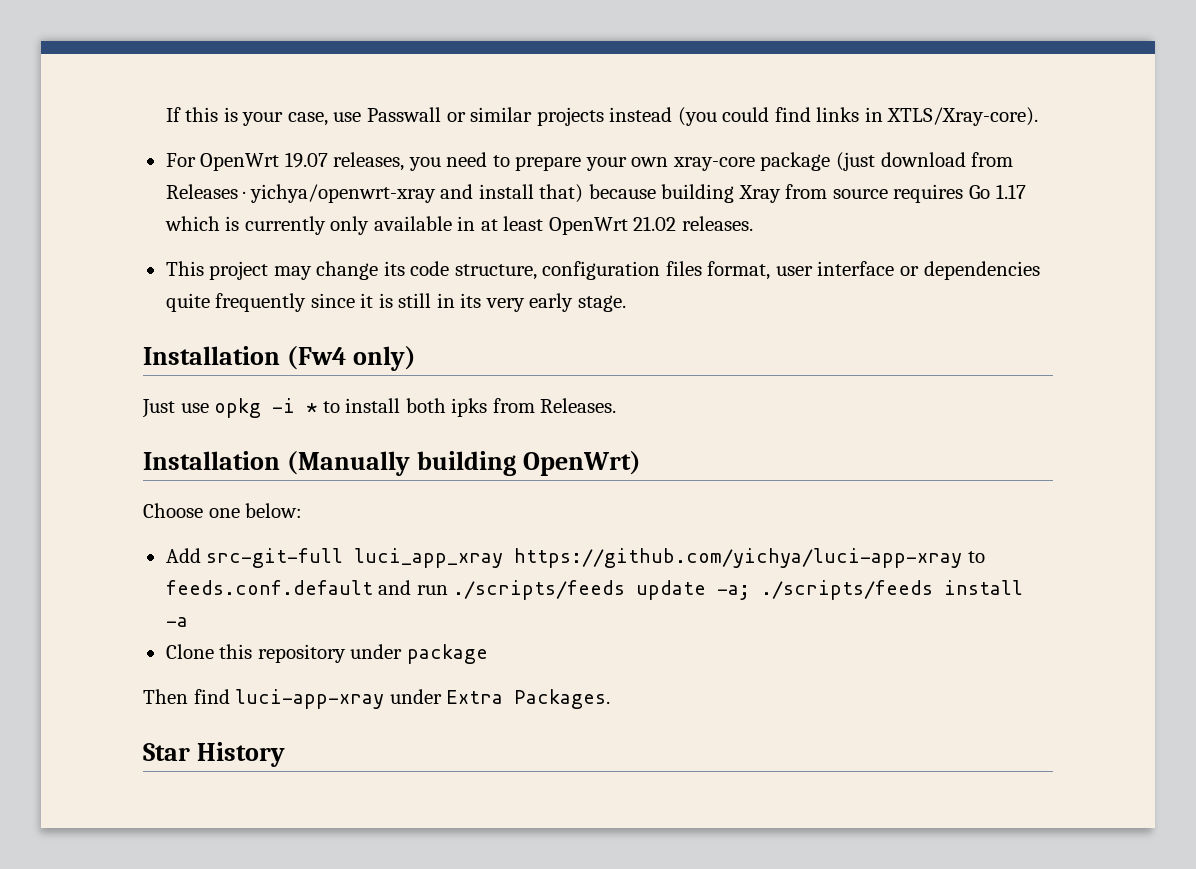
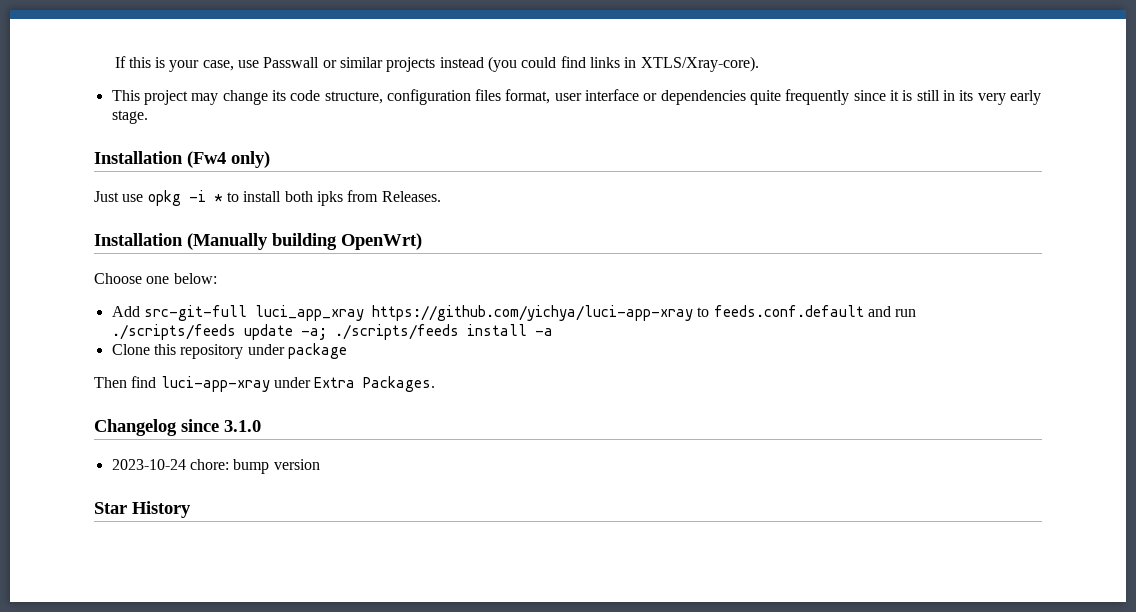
[165,152,1014,171] [165,184,1026,203] [164,216,753,235] // For OpenWrt 19.07 releases, you need to prepare your own xray-core package (just download from Releases · yichya/openwrt-xray and install that) because building Xray from source requires Go 1.17 which is currently only available in at least OpenWrt 21.02 releases. -> (759, 64) none
(611, 699) none -> [94,419,261,436] [111,459,320,474] // Changelog since 3.1.0 // 2023-10-24 chore: bump version

